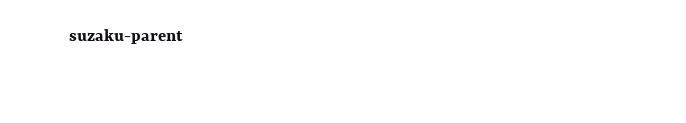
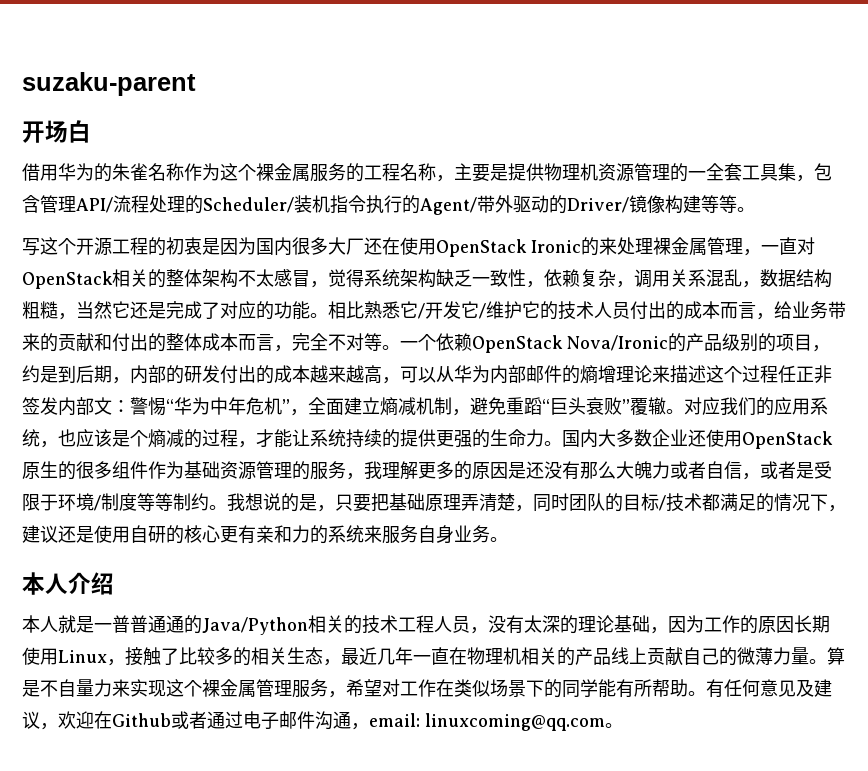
(183, 36) none -> [22,120,91,143] [22,163,832,182] [22,195,755,215] [22,237,815,257] [22,269,832,289] [22,301,846,320] [22,333,830,353] [22,365,832,384] [22,397,828,416] [22,429,833,449] [22,461,832,480] [22,493,846,512] [22,525,508,544] [22,572,114,595] [22,615,830,635] [22,647,845,666] [22,679,832,698] [22,711,623,731] // 开场白 // 借用华为的朱雀名称作为这个裸金属服务的工程名称，主要是提供物理机资源管理的一全套工具集，包含管理API/流程处理的Scheduler/装机指令执行的Agent/带外驱动的Driver/镜像构建等等。 // 写这个开源工程的初衷是因为国内很多大厂还在使用OpenStack Ironic的来处理裸金属管理，一直对OpenStack相关的整体架构不太感冒，觉得系统架构缺乏一致性，依赖复杂，调用关系混乱，数据结构粗糙，当然它还是完成了对应的功能。相比熟悉它/开发它/维护它的技术人员付出的成本而言，给业务带来的贡献和付出的整体成本而言，完全不对等。一个依赖OpenStack Nova/Ironic的产品级别的项目，约是到后期，内部的研发付出的成本越来越高，可以从华为内部邮件的熵增理论来描述这个过程任正非签发内部文：警惕“华为中年危机”，全面建立熵减机制，避免重蹈“巨头衰败”覆辙。对应我们的应用系统，也应该是个熵减的过程，才能让系统持续的提供更强的生命力。国内大多数企业还使用OpenStack原生的很多组件作为基础资源管理的服务，我理解更多的原因是还没有那么大魄力或者自信，或者是受限于环境/制度等等制约。我想说的是，只要把基础原理弄清楚，同时团队的目标/技术都满足的情况下，建议还是使用自研的核心更有亲和力的系统来服务自身业务。 // 本人介绍 // 本人就是一普普通通的Java/Python相关的技术工程人员，没有太深的理论基础，因为工作的原因长期使用Linux，接触了比较多的相关生态，最近几年一直在物理机相关的产品线上贡献自己的微薄力量。算是不自量力来实现这个裸金属管理服务，希望对工作在类似场景下的同学能有所帮助。有任何意见及建议，欢迎在Github或者通过电子邮件沟通，email: linuxcoming@qq.com。

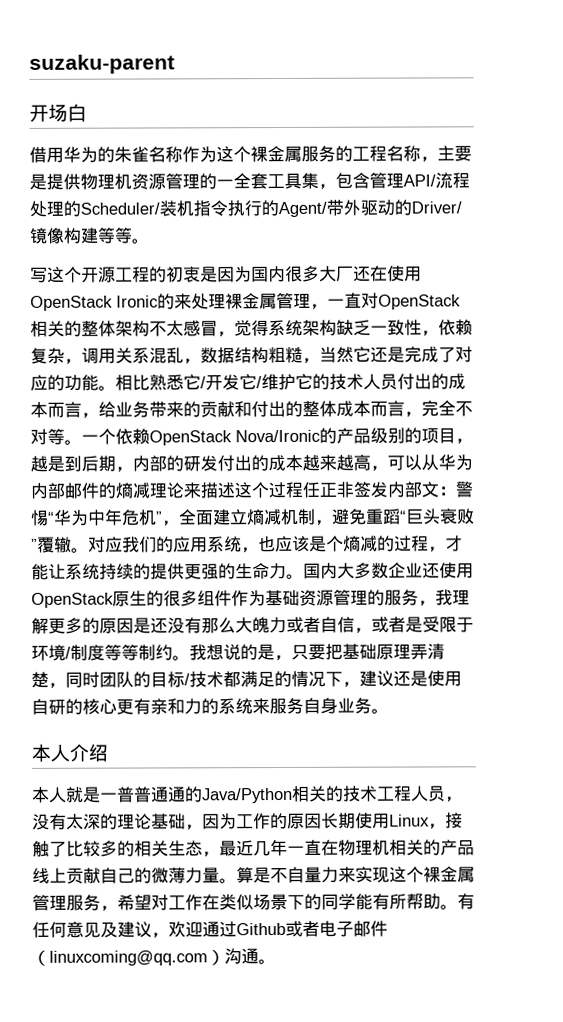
[22,365,40,383] 约 -> [30,455,48,472] 越
[598,365,616,383] 增 -> [132,482,150,499] 减
[94,711,112,729] 在 -> [202,921,237,938] 通过
[207,711,243,729] 通过 -> (320, 928) none
[315,711,605,731] 沟通，email: linuxcoming@qq.com -> [32,948,259,966] （linuxcoming@qq.com）沟通

